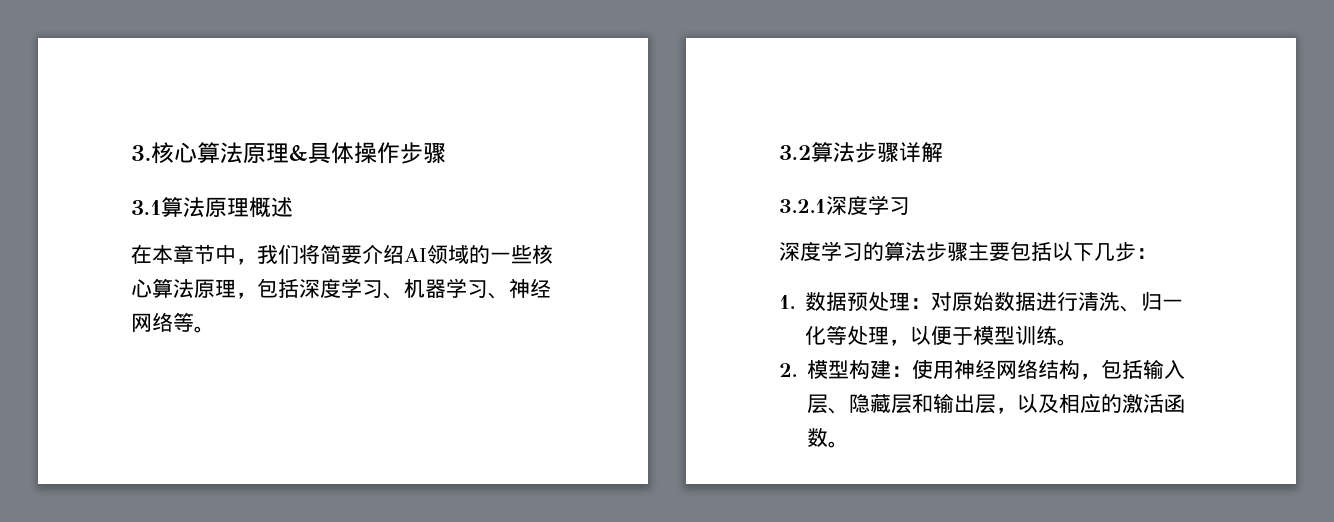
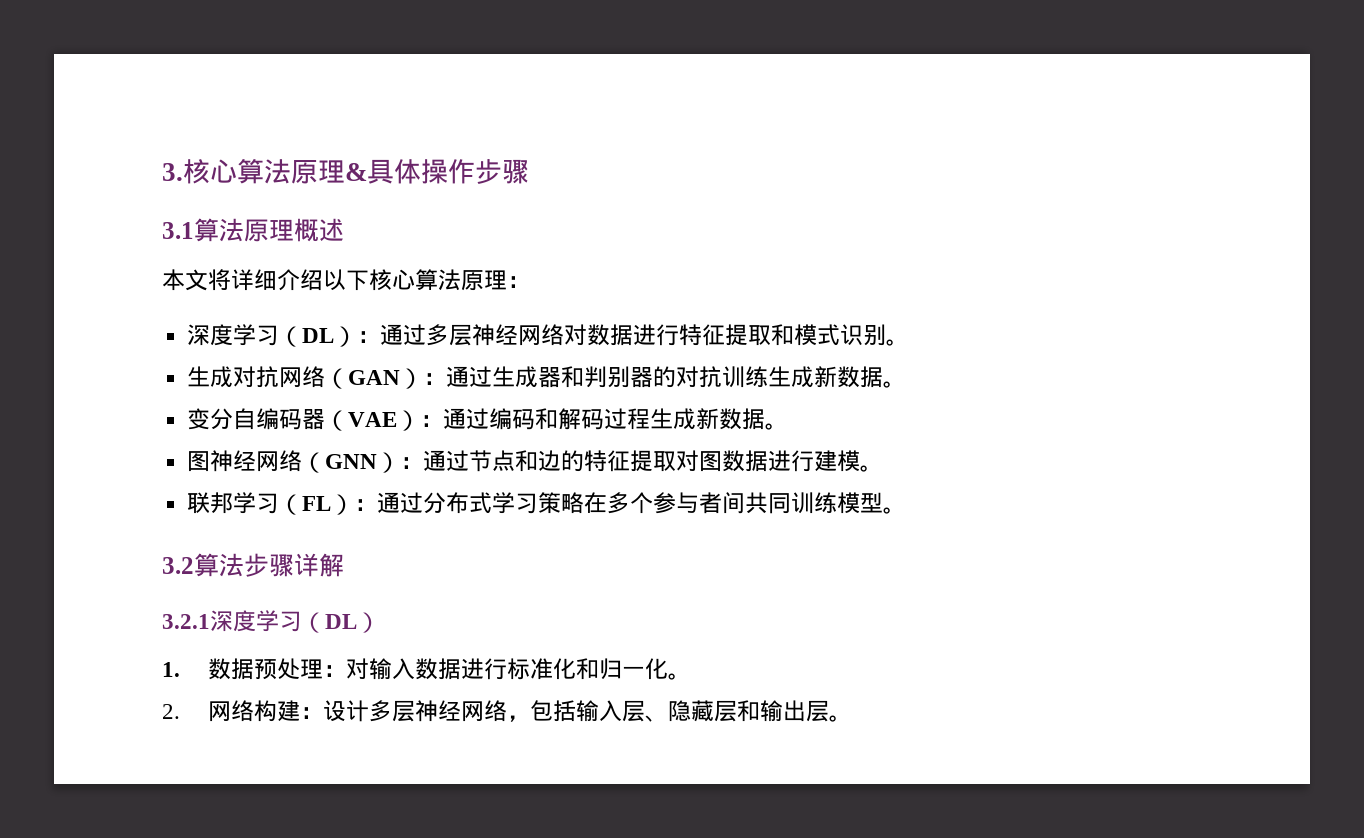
[131,244,553,265] [131,278,551,299] [131,312,194,332] 在本章节中，我们将简要介绍AI领域的一些核心算法原理，包括深度学习、机器学习、神经网络等 -> [162,269,530,291] [187,324,910,347] [187,366,907,389] [187,408,789,431] [187,450,884,473] [187,492,884,515] 本文将详细介绍以下核心算法原理： // 深度学习（DL）：通过多层神经网络对数据进行特征提取和模式识别。 // 生成对抗网络（GAN）：通过生成器和判别器的对抗训练生成新数据。 // 变分自编码器（VAE）：通过编码和解码过程生成新数据。 // 图神经网络（GNN）：通过节点和边的特征提取对图数据进行建模。 // 联邦学习（FL）：通过分布式学习策略在多个参与者间共同训练模型
[779,241,1157,262] // 深度学习的算法步骤主要包括以下几步： -> [302,612,380,633] （DL）
[952,291,1184,312] [805,325,1079,346] [779,359,1081,379] 原始数据进行清洗、归一化等处理，以便于模型训练。 // 2.模型构建：使用神经网络结构 -> [368,658,691,680] [162,700,507,722] 输入数据进行标准化和归一化。 // 2.网络构建：设计多层神经网络
[996,393,1186,414] [807,428,829,447] ，以及相应的激活函数 -> (829, 711) none

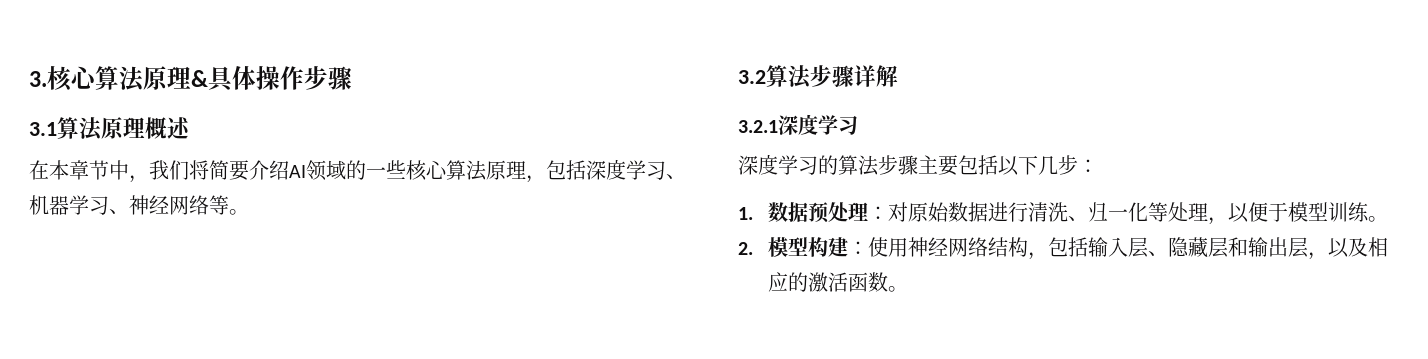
[162,269,530,291] [187,324,910,347] [187,366,907,389] [187,408,789,431] [187,450,884,473] [187,492,884,515] 本文将详细介绍以下核心算法原理： // 深度学习（DL）：通过多层神经网络对数据进行特征提取和模式识别。 // 生成对抗网络（GAN）：通过生成器和判别器的对抗训练生成新数据。 // 变分自编码器（VAE）：通过编码和解码过程生成新数据。 // 图神经网络（GNN）：通过节点和边的特征提取对图数据进行建模。 // 联邦学习（FL）：通过分布式学习策略在多个参与者间共同训练模型 -> [29,159,686,183] [29,195,229,215] 在本章节中，我们将简要介绍AI领域的一些核心算法原理，包括深度学习、机器学习、神经网络等
[302,612,380,633] （DL） -> [738,154,1098,176] // 深度学习的算法步骤主要包括以下几步：
[368,658,691,680] [162,700,507,722] 输入数据进行标准化和归一化。 // 2.网络构建：设计多层神经网络 -> [908,202,1389,225] [738,237,1029,257] 原始数据进行清洗、归一化等处理，以便于模型训练。 // 2.模型构建：使用神经网络结构
(829, 711) none -> [1308,237,1389,260] [768,272,889,292] ，以及相应的激活函数

